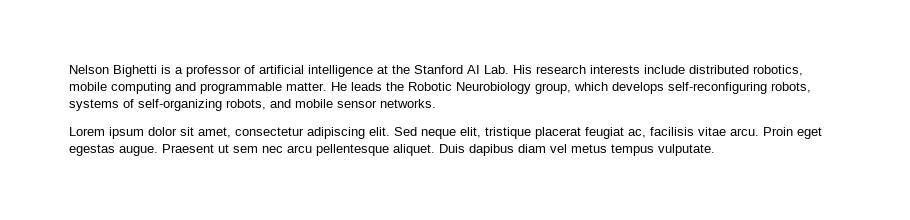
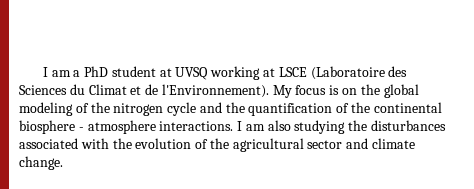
[69,65,803,77] [69,82,811,94] [69,99,436,111] [69,127,822,139] [69,144,715,156] Nelson Bighetti is a professor of artificial intelligence at the Stanford AI Lab. His research interests include distributed robotics, mobile computing and programmable matter. He leads the Robotic Neurobiology group, which develops self-reconfiguring robots, systems of self-organizing robots, and mobile sensor networks. // Lorem ipsum dolor sit amet, consectetur adipiscing elit. Sed neque elit, tristique placerat feugiat ac, facilisis vitae arcu. Proin eget egestas augue. Praesent ut sem nec arcu pellentesque aliquet. Duis dapibus diam vel metus tempus vulputate. -> [42,66,408,80] [19,84,419,98] [19,102,442,116] [19,120,447,134] [19,138,416,152] [19,156,63,170] I am a PhD student at UVSQ working at LSCE (Laboratoire des Sciences du Climat et de l'Environnement). My focus is on the global modeling of the nitrogen cycle and the quantification of the continental biosphere - atmosphere interactions. I am also studying the disturbances associated with the evolution of the agricultural sector and climate change.

